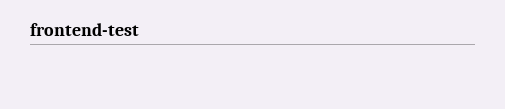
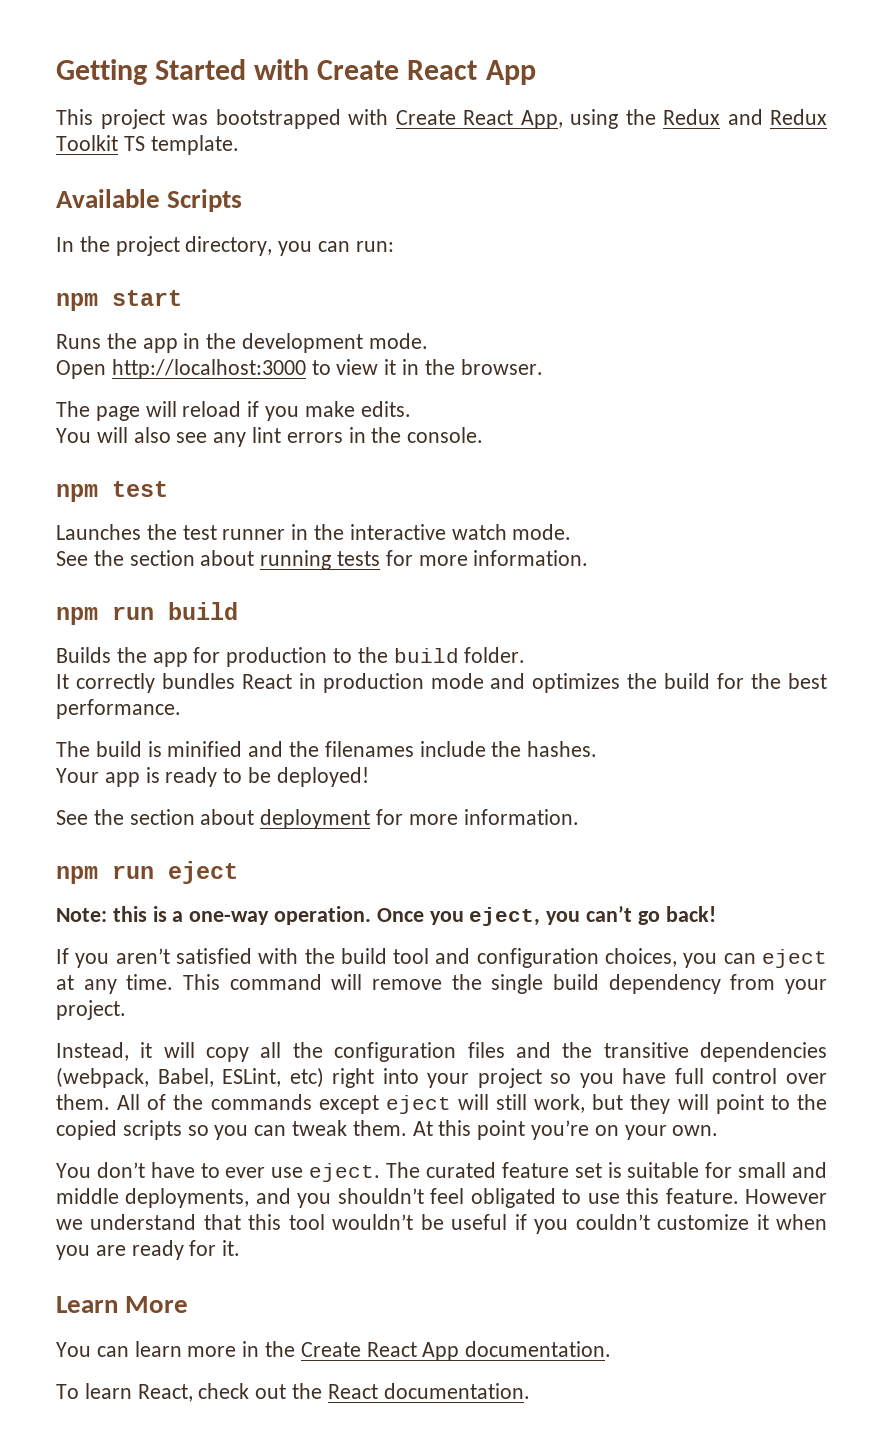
[30,23,139,36] frontend-test -> [56,59,536,85] [56,109,827,129] [56,135,239,155] [56,189,243,212] [56,236,394,256] [56,290,182,311] [56,333,428,353] [56,359,543,379] [56,401,411,421] [56,427,484,447] [56,481,168,502] [56,524,572,540] [56,550,589,570] [56,602,238,625] [56,647,526,667] [56,673,827,693] [56,699,181,719] [56,741,598,757] [56,767,369,787] [56,809,579,829] [56,861,238,884] [56,906,716,926] [56,948,827,968] [56,974,827,994] [56,1000,126,1020] [56,1042,828,1062] [56,1067,828,1088] [56,1094,827,1114] [56,1120,719,1140] [56,1162,828,1182] [56,1188,827,1208] [56,1214,827,1234] [56,1240,241,1260] [56,1296,189,1313] [56,1341,612,1361] [56,1383,530,1402] Getting Started with Create React App // This project was bootstrapped with Create React App, using the Redux and Redux Toolkit TS template. // Available Scripts // In the project directory, you can run: // npm start // Runs the app in the development mode. // Open http://localhost:3000 to view it in the browser. // The page will reload if you make edits. // You will also see any lint errors in the console. // npm test // Launches the test runner in the interactive watch mode. // See the section about running tests for more information. // npm run build // Builds the app for production to the build folder. // It correctly bundles React in production mode and optimizes the build for the best performance. // The build is minified and the filenames include the hashes. // Your app is ready to be deployed! // See the section about deployment for more information. // npm run eject // Note: this is a one-way operation. Once you eject, you can’t go back! // If you aren’t satisfied with the build tool and configuration choices, you can eject at any time. This command will remove the single build dependency from your project. // Instead, it will copy all the configuration files and the transitive dependencies (webpack, Babel, ESLint, etc) right into your project so you have full control over them. All of the commands except eject will still work, but they will point to the copied scripts so you can tweak them. At this point you’re on your own. // You don’t have to ever use eject. The curated feature set is suitable for small and middle deployments, and you shouldn’t feel obligated to use this feature. However we understand that this tool wouldn’t be useful if you couldn’t customize it when you are ready for it. // Learn More // You can learn more in the Create React App documentation. // To learn React, check out the React documentation.

